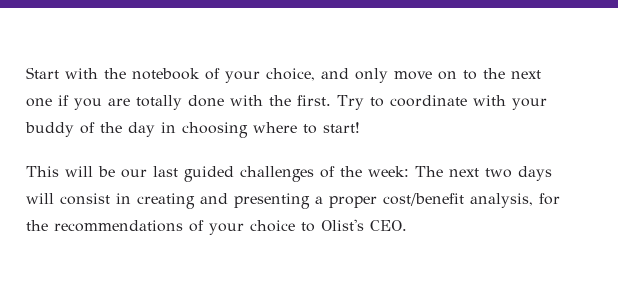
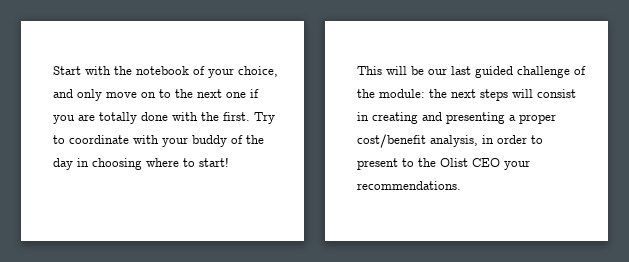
[240,166,552,182] challenges of the week: The next two days -> [517,66,586,78] [357,89,508,101] challenge of the module: the next steps
[539,193,560,205] [26,219,407,235] for the recommendations of your choice to Olist's CEO. -> [482,135,543,144] [357,158,530,170] [357,181,461,190] in order to present to the Olist CEO your recommendations.

